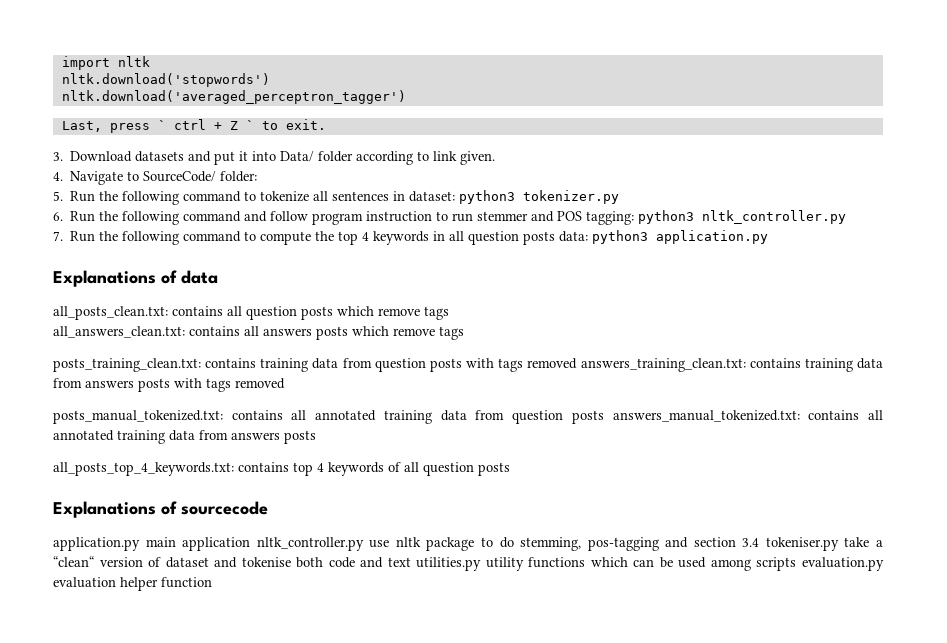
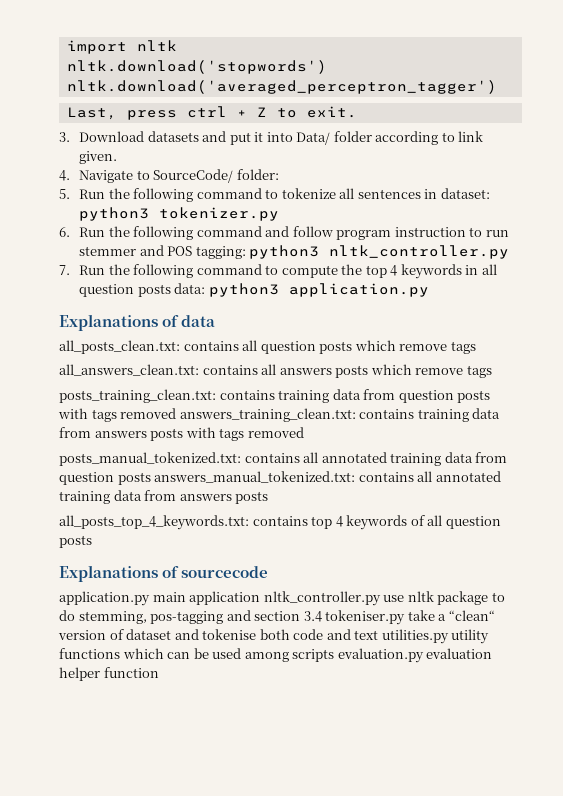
[157,120,166,130] ` -> (177, 115) none
[245,120,254,130] ` -> (267, 112) none

